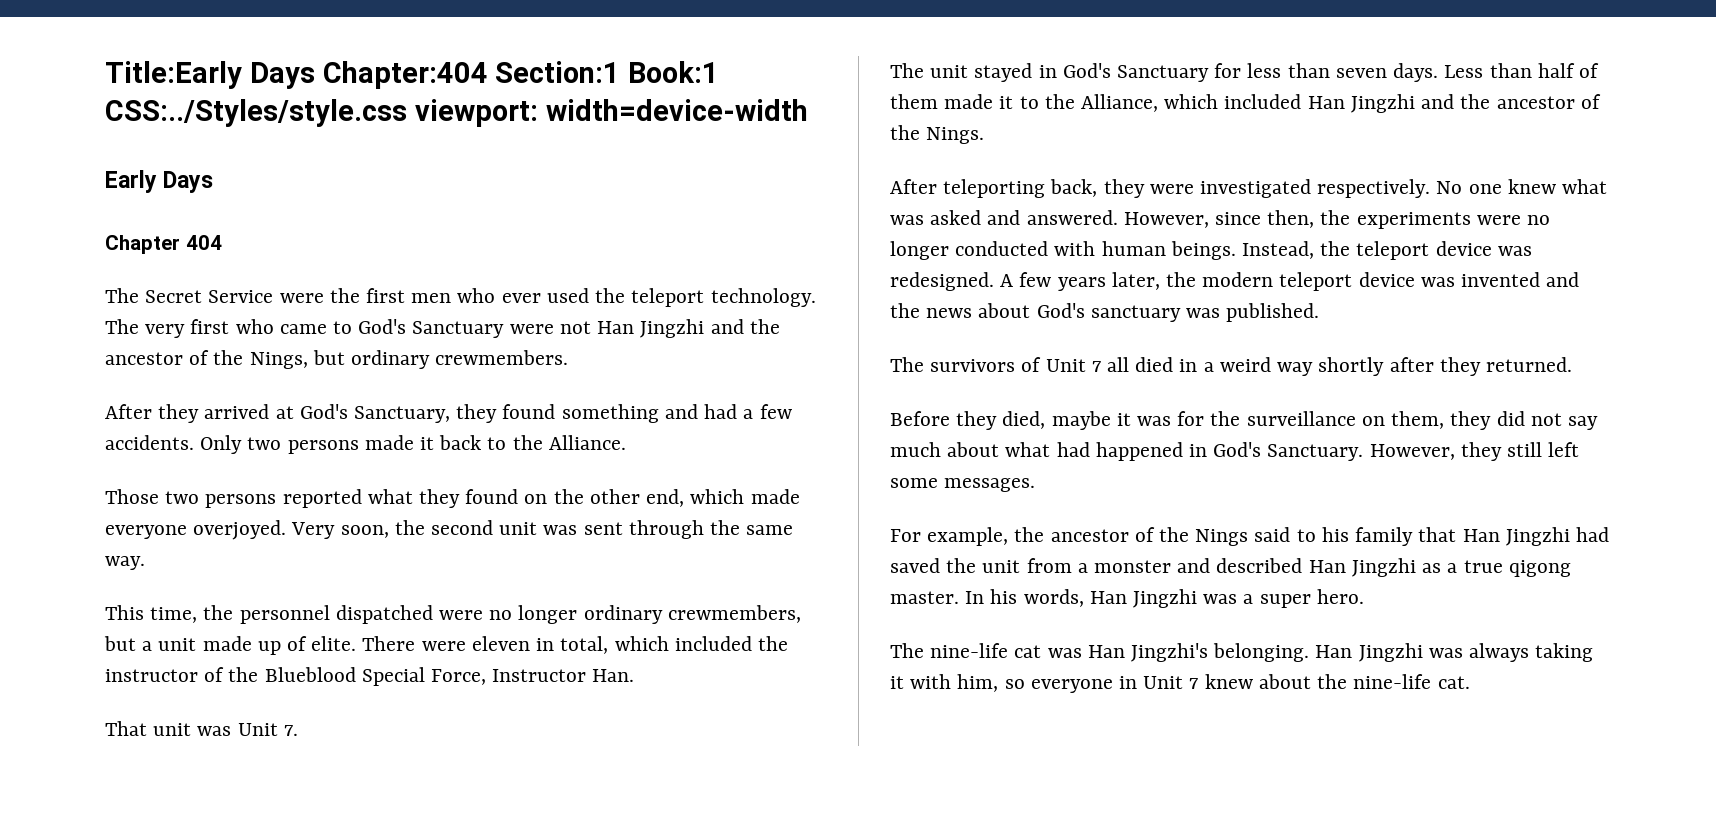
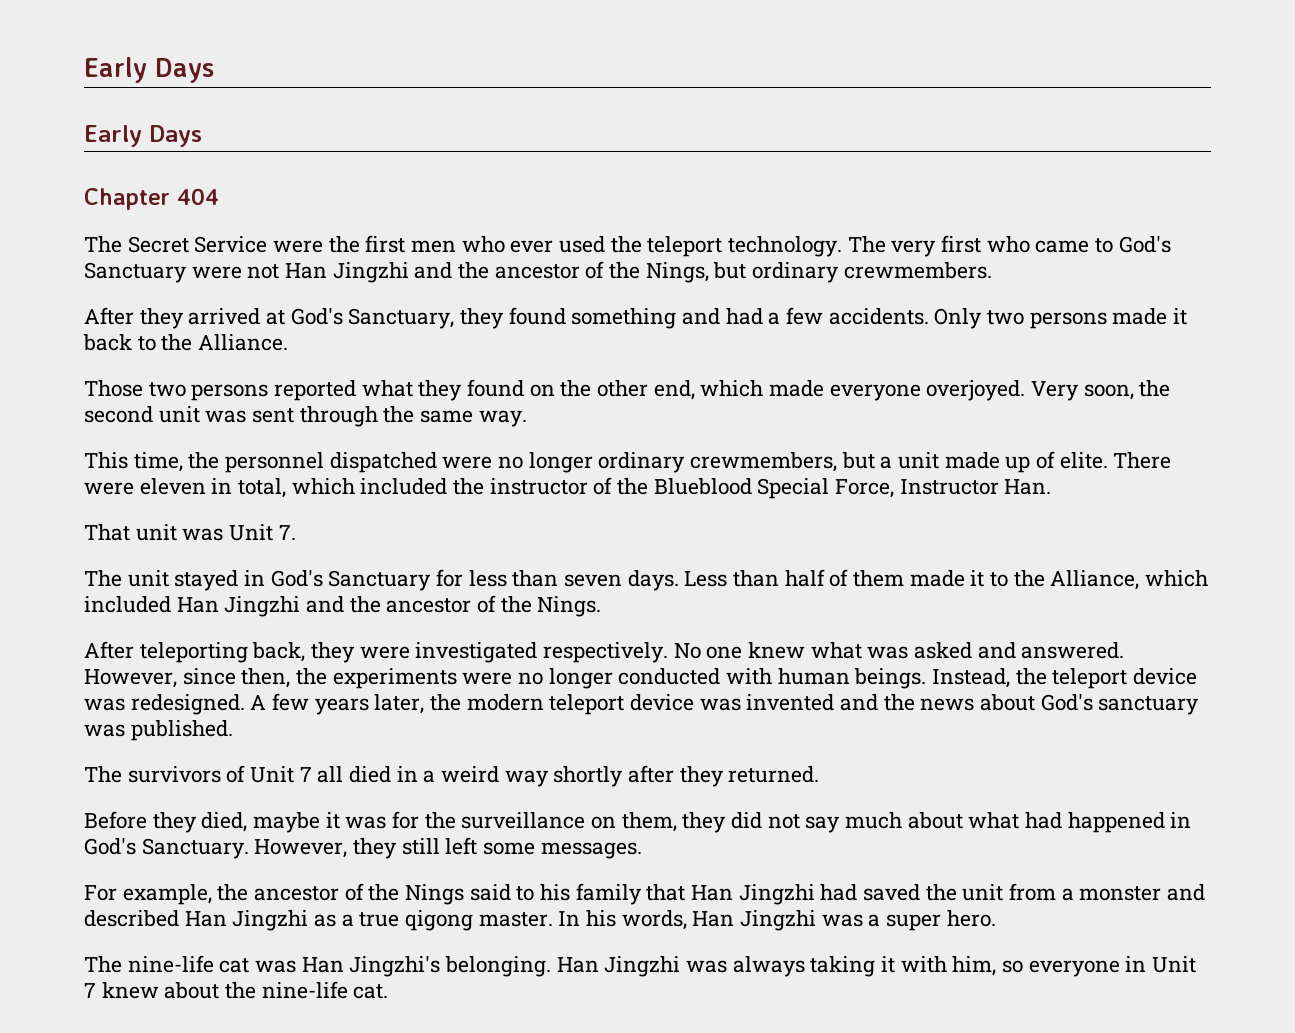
[105,61,720,89] [105,99,808,127] Title:Early Days Chapter:404 Section:1 Book:1 CSS:../Styles/style.css viewport: width=device-width -> [84,57,214,83] Early Days

